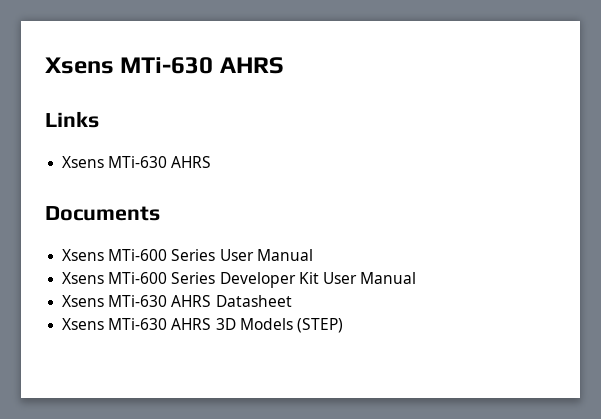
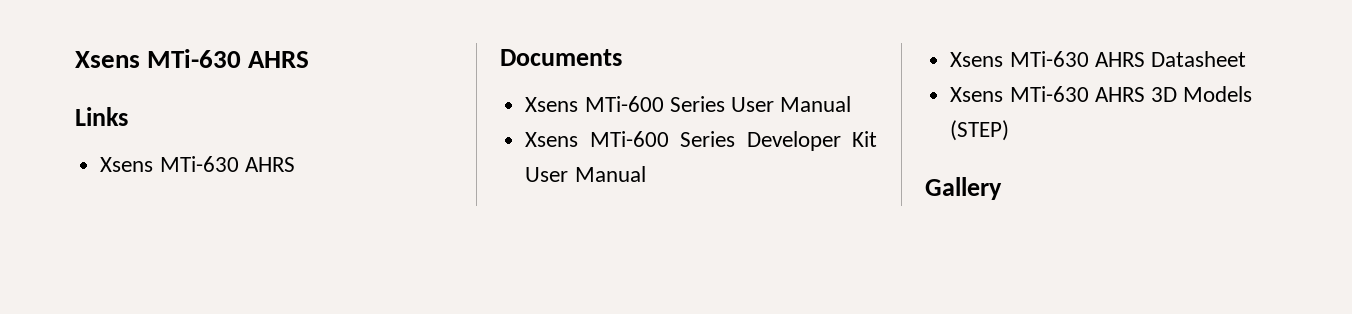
(343, 325) none -> [925,177,1002,200] // Gallery

